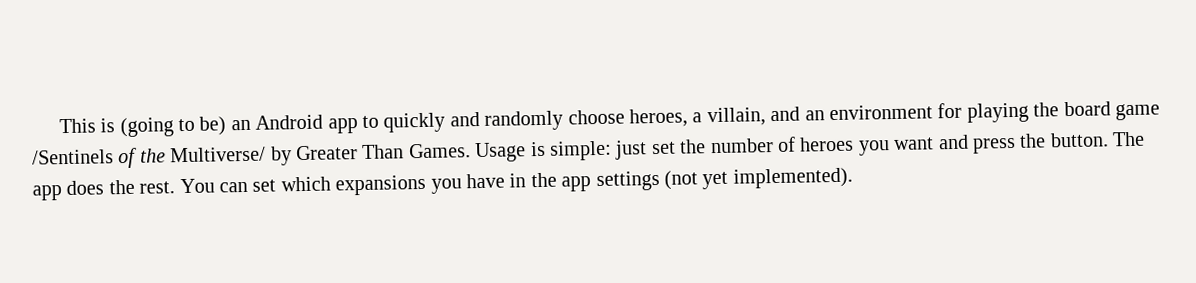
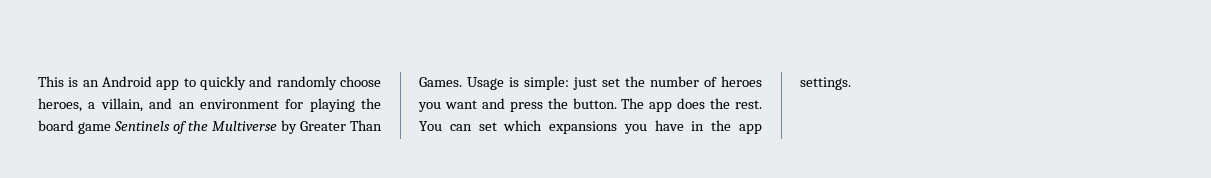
[119,116,227,138] (going to be) -> (79, 82) none
[32,149,114,165] /Sentinels -> [114,121,170,131] Sentinels
[170,146,267,163] Multiverse/ -> [212,121,277,131] Multiverse
[595,167,853,192] settings (not yet implemented). -> [800,77,851,90] settings.

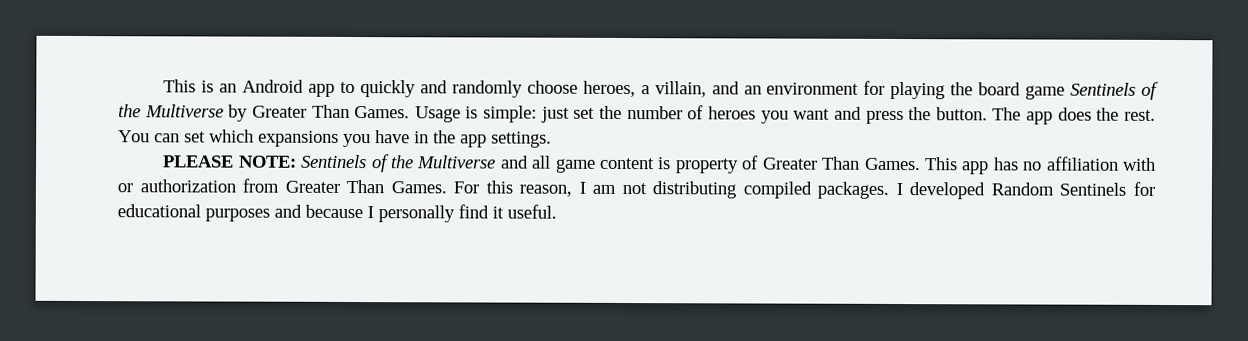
(851, 83) none -> [163,154,1156,175] [117,178,1155,200] [117,204,557,223] // PLEASE NOTE: Sentinels of the Multiverse and all game content is property of Greater Than Games. This app has no affiliation with or authorization from Greater Than Games. For this reason, I am not distributing compiled packages. I developed Random Sentinels for educational purposes and because I personally find it useful.

